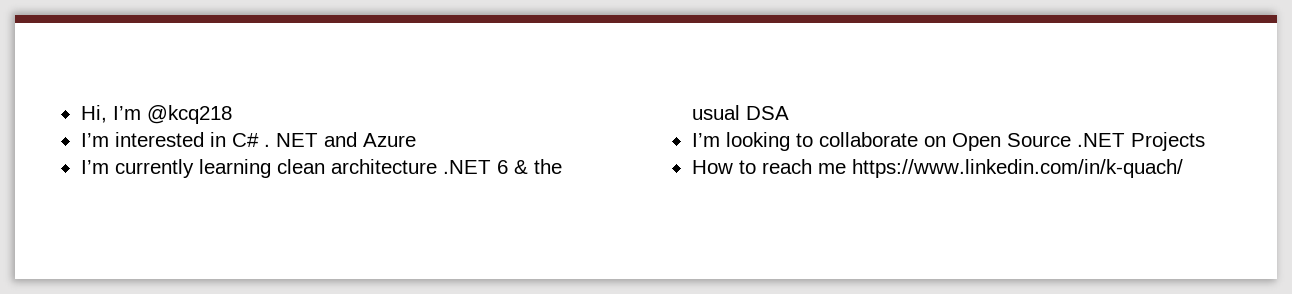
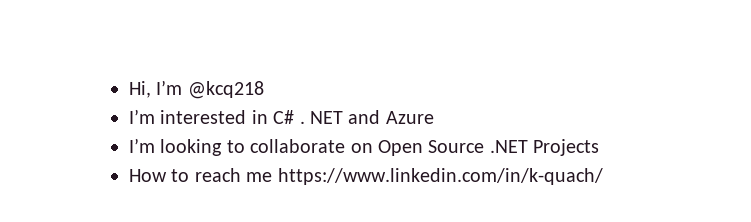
[80,159,562,178] [691,105,789,120] // I’m currently learning clean architecture .NET 6 & the usual DSA -> (434, 117) none

